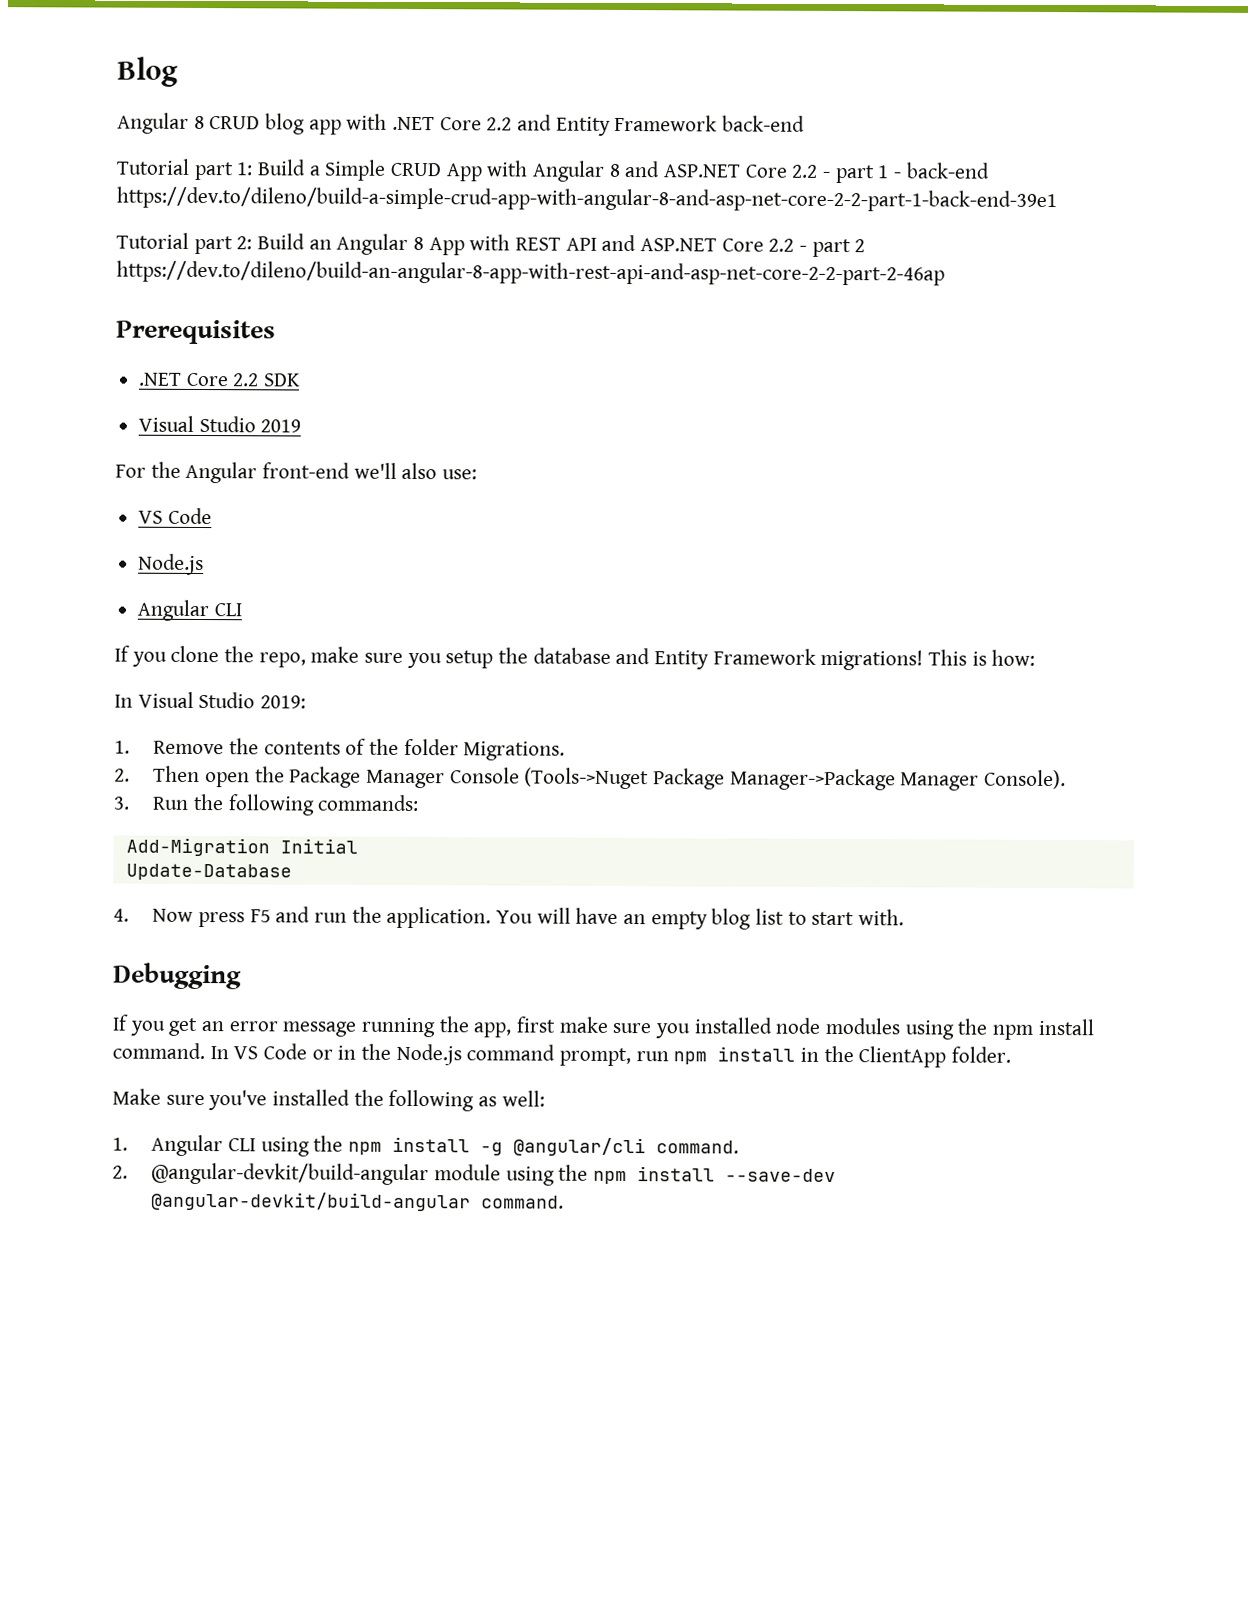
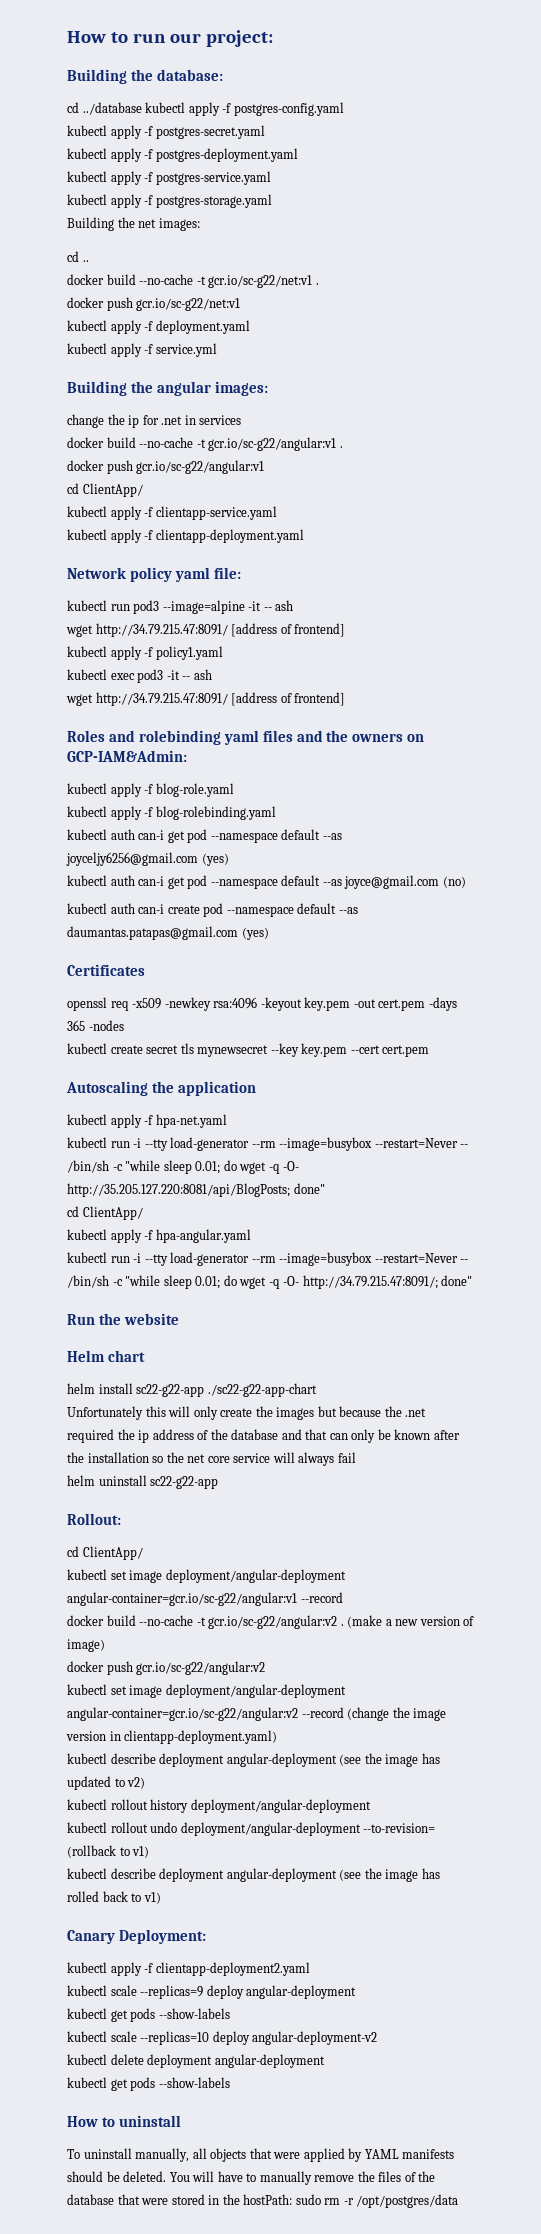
[117,56,178,87] [117,112,806,136] [116,158,990,184] [116,186,1057,213] [116,232,866,258] [116,260,945,286] [116,319,276,345] [138,372,302,387] [138,415,302,433] [115,461,478,484] [138,507,212,525] [138,553,205,576] [137,599,242,622] [114,645,1036,671] [114,691,307,709] [114,738,566,761] [114,765,1066,791] [113,793,420,816] [125,837,358,857] [125,863,292,881] [113,906,904,930] [113,962,242,990] [112,1014,1094,1040] [112,1042,1012,1068] [112,1088,545,1112] [112,1134,739,1157] [112,1162,836,1186] [151,1191,565,1212] Blog // Angular 8 CRUD blog app with .NET Core 2.2 and Entity Framework back-end // Tutorial part 1: Build a Simple CRUD App with Angular 8 and ASP.NET Core 2.2 - part 1 - back-end https://dev.to/dileno/build-a-simple-crud-app-with-angular-8-and-asp-net-core-2-2-part-1-back-end-39e1 // Tutorial part 2: Build an Angular 8 App with REST API and ASP.NET Core 2.2 - part 2 https://dev.to/dileno/build-an-angular-8-app-with-rest-api-and-asp-net-core-2-2-part-2-46ap // Prerequisites // .NET Core 2.2 SDK // Visual Studio 2019 // For the Angular front-end we'll also use: // VS Code // Node.js // Angular CLI // If you clone the repo, make sure you setup the database and Entity Framework migrations! This is how: // In Visual Studio 2019: // 1. Remove the contents of the folder Migrations. // 2. Then open the Package Manager Console (Tools->Nuget Package Manager->Package Manager Console). // 3. Run the following commands: // Add-Migration Initial // Update-Database // 4. Now press F5 and run the application. You will have an empty blog list to start with. // Debugging // If you get an error message running the app, first make sure you installed node modules using the npm install command. In VS Code or in the Node.js command prompt, run npm install in the ClientApp folder. // Make sure you've installed the following as well: // 1. Angular CLI using the npm install -g @angular/cli command. // 2. @angular-devkit/build-angular module using the npm install --save-dev @angular-devkit/build-angular command. -> [67,30,273,47] [67,69,223,84] [67,102,344,116] [67,125,265,139] [67,148,298,162] [67,171,271,185] [67,194,272,208] [67,217,200,231] [67,251,89,262] [67,274,319,288] [67,297,241,311] [67,320,250,334] [67,343,217,357] [67,381,268,396] [67,414,242,428] [67,437,343,451] [67,460,265,474] [67,483,143,497] [67,506,277,520] [67,529,304,543] [67,567,241,582] [67,600,294,614] [66,623,346,637] [67,646,223,660] [67,669,212,683] [66,692,346,706] [67,730,425,745] [67,750,187,762] [67,783,234,797] [67,806,276,820] [67,829,342,843] [66,852,229,866] [67,875,466,889] [67,903,358,917] [67,926,269,940] [67,964,145,976] [67,997,457,1011] [67,1020,124,1031] [67,1043,430,1057] [66,1081,256,1096] [67,1114,227,1128] [67,1137,469,1151] [67,1160,300,1174] [67,1183,325,1197] [67,1206,143,1220] [67,1229,251,1243] [67,1252,469,1266] [67,1275,473,1289] [67,1313,179,1325] [67,1350,145,1362] [67,1383,317,1397] [67,1406,427,1420] [67,1429,460,1443] [67,1452,356,1466] [67,1475,219,1489] [67,1513,121,1525] [67,1546,143,1560] [67,1569,346,1583] [67,1592,343,1606] [67,1615,475,1629] [67,1639,105,1652] [67,1661,266,1675] [67,1684,346,1698] [67,1707,447,1721] [66,1730,278,1744] [67,1753,440,1767] [67,1776,146,1790] [67,1799,371,1813] [67,1822,436,1836] [67,1845,150,1858] [67,1868,440,1882] [67,1891,161,1904] [67,1929,206,1944] [67,1962,310,1976] [67,1985,357,1999] [67,2008,230,2022] [67,2031,378,2045] [67,2054,325,2068] [67,2077,230,2091] [67,2115,181,2127] [67,2148,455,2162] [67,2171,436,2185] [67,2194,459,2208] How to run our project: // Building the database: // cd ../database kubectl apply -f postgres-config.yaml // kubectl apply -f postgres-secret.yaml // kubectl apply -f postgres-deployment.yaml // kubectl apply -f postgres-service.yaml // kubectl apply -f postgres-storage.yaml // Building the net images: // cd .. // docker build --no-cache -t gcr.io/sc-g22/net:v1 . // docker push gcr.io/sc-g22/net:v1 // kubectl apply -f deployment.yaml // kubectl apply -f service.yml // Building the angular images: // change the ip for .net in services // docker build --no-cache -t gcr.io/sc-g22/angular:v1 . // docker push gcr.io/sc-g22/angular:v1 // cd ClientApp/ // kubectl apply -f clientapp-service.yaml // kubectl apply -f clientapp-deployment.yaml // Network policy yaml file: // kubectl run pod3 --image=alpine -it -- ash // wget http://34.79.215.47:8091/ [address of frontend] // kubectl apply -f policy1.yaml // kubectl exec pod3 -it -- ash // wget http://34.79.215.47:8091/ [address of frontend] // Roles and rolebinding yaml files and the owners on GCP-IAM&Admin: // kubectl apply -f blog-role.yaml // kubectl apply -f blog-rolebinding.yaml // kubectl auth can-i get pod --namespace default --as joyceljy6256@gmail.com (yes) // kubectl auth can-i get pod --namespace default --as joyce@gmail.com (no) // kubectl auth can-i create pod --namespace default --as daumantas.patapas@gmail.com (yes) // Certificates // openssl req -x509 -newkey rsa:4096 -keyout key.pem -out cert.pem -days 365 -nodes // kubectl create secret tls mynewsecret --key key.pem --cert cert.pem // Autoscaling the application // kubectl apply -f hpa-net.yaml // kubectl run -i --tty load-generator --rm --image=busybox --restart=Never -- /bin/sh -c "while sleep 0.01; do wget -q -O- http://35.205.127.220:8081/api/BlogPosts; done" // cd ClientApp/ // kubectl apply -f hpa-angular.yaml // kubectl run -i --tty load-generator --rm --image=busybox --restart=Never -- /bin/sh -c "while sleep 0.01; do wget -q -O- http://34.79.215.47:8091/; done" // Run the website // Helm chart // helm install sc22-g22-app ./sc22-g22-app-chart // Unfortunately this will only create the images but because the .net required the ip address of the database and that can only be known after the installation so the net core service will always fail // helm uninstall sc22-g22-app // Rollout: // cd ClientApp/ // kubectl set image deployment/angular-deployment angular-container=gcr.io/sc-g22/angular:v1 --record // docker build --no-cache -t gcr.io/sc-g22/angular:v2 . (make a new version of image) // docker push gcr.io/sc-g22/angular:v2 // kubectl set image deployment/angular-deployment angular-container=gcr.io/sc-g22/angular:v2 --record (change the image version in clientapp-deployment.yaml) // kubectl describe deployment angular-deployment (see the image has updated to v2) // kubectl rollout history deployment/angular-deployment // kubectl rollout undo deployment/angular-deployment --to-revision= (rollback to v1) // kubectl describe deployment angular-deployment (see the image has rolled back to v1) // Canary Deployment: // kubectl apply -f clientapp-deployment2.yaml // kubectl scale --replicas=9 deploy angular-deployment // kubectl get pods --show-labels // kubectl scale --replicas=10 deploy angular-deployment-v2 // kubectl delete deployment angular-deployment // kubectl get pods --show-labels // How to uninstall // To uninstall manually, all objects that were applied by YAML manifests should be deleted. You will have to manually remove the files of the database that were stored in the hostPath: sudo rm -r /opt/postgres/data

